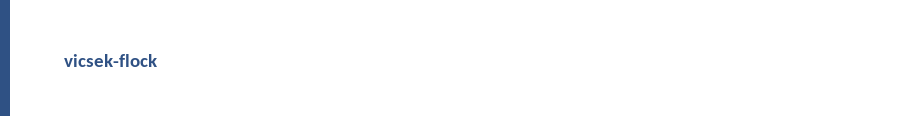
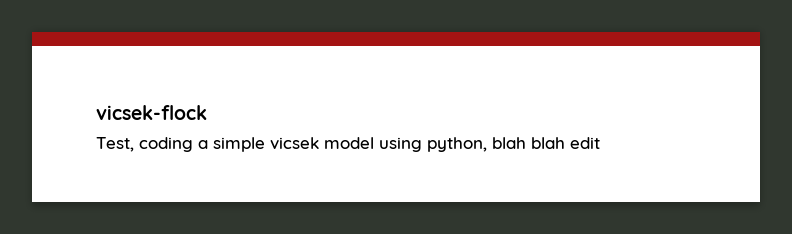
(157, 60) none -> [96,137,600,152] // Test, coding a simple vicsek model using python, blah blah edit

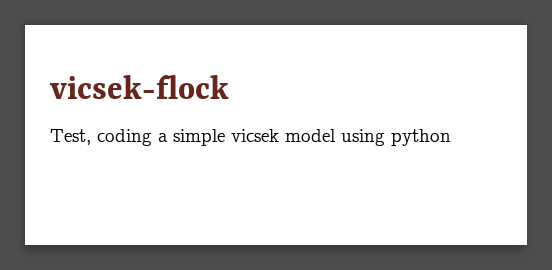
[427,137,600,152] python, blah blah edit -> [391,129,451,146] python

